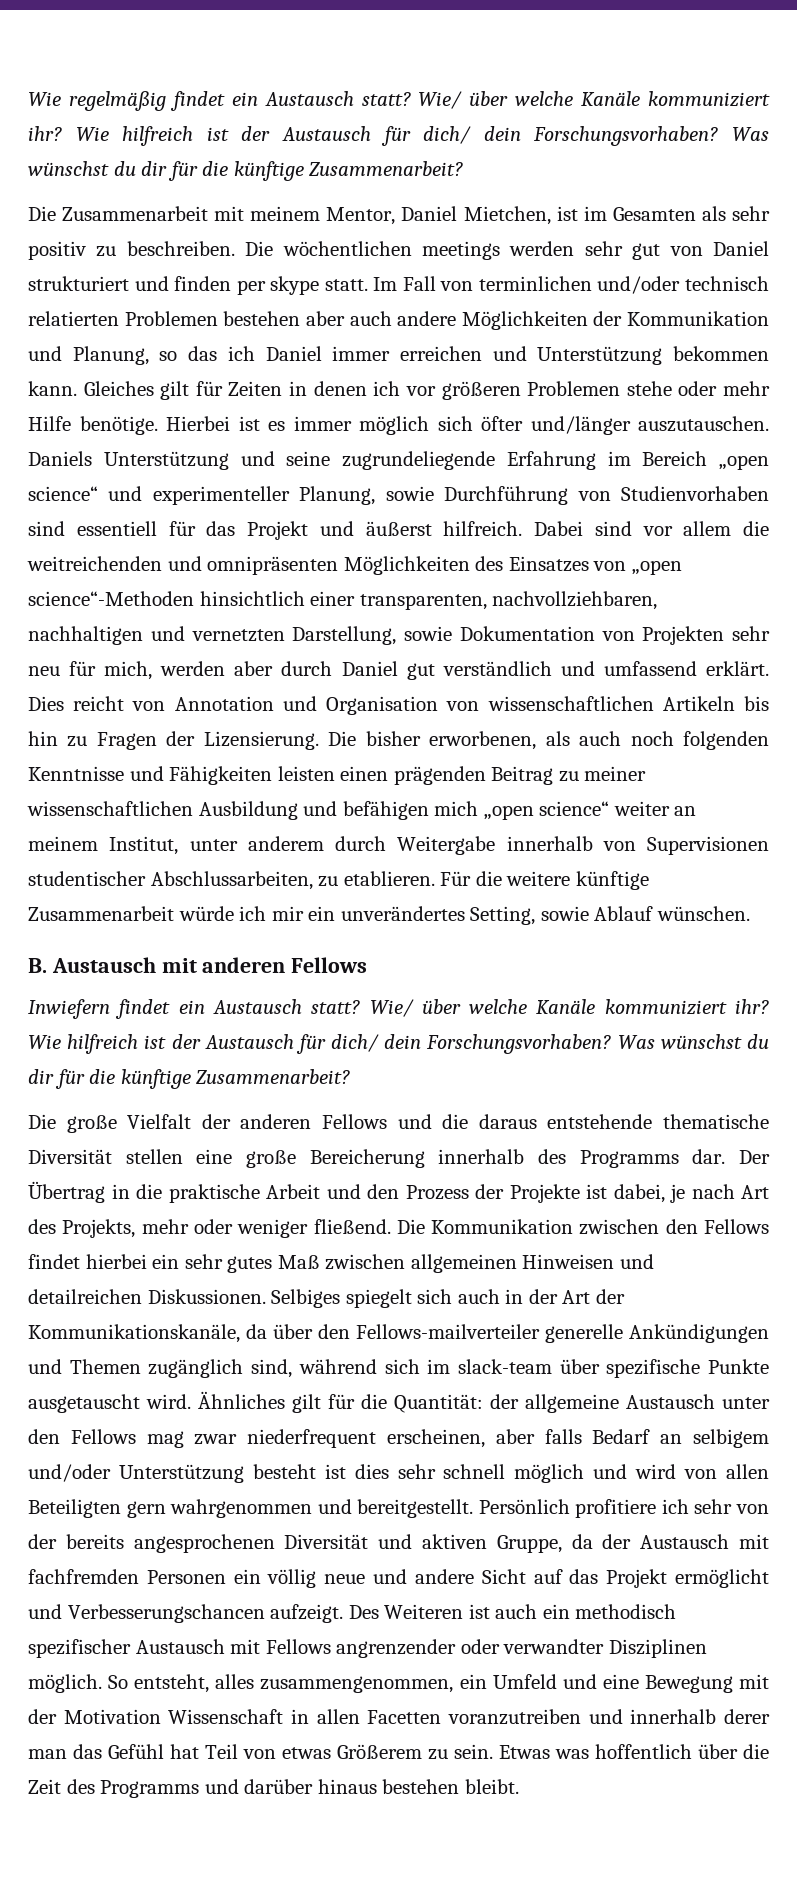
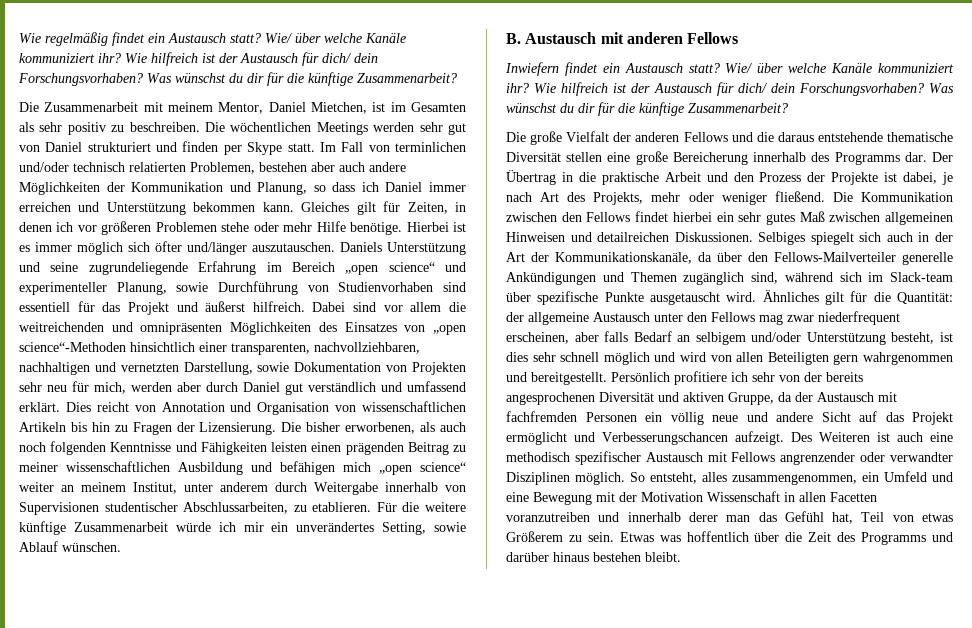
[422,241,500,260] meetings -> [316,122,368,135] Meetings
[270,276,320,295] skype -> [247,142,283,155] Skype
[124,311,218,326] Problemen -> [190,162,255,174] Problemen,
[188,346,218,361] das -> [332,182,356,192] dass
[228,381,283,396] Zeiten -> [407,202,448,214] Zeiten,
[356,1324,540,1339] Fellows-mailverteiler -> [774,252,896,262] Fellows-Mailverteiler
[457,1359,552,1374] slack-team -> [890,272,953,282] Slack-team
[252,1464,316,1479] besteht -> [891,332,935,344] besteht,
[542,1604,570,1619] ein -> [930,432,953,442] eine
[170,1744,199,1759] hat -> [832,512,854,524] hat,

